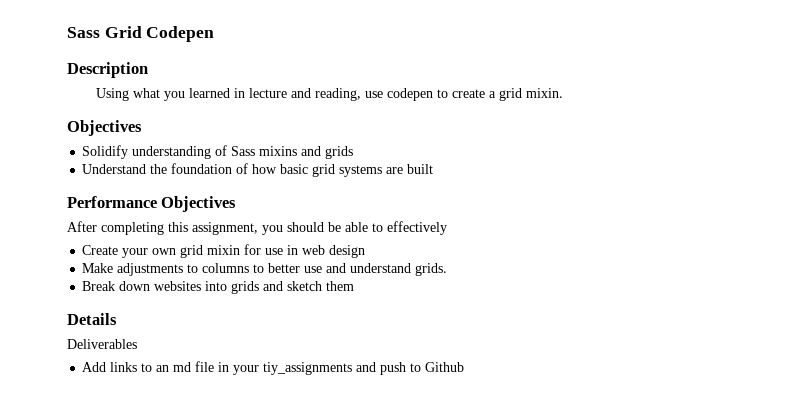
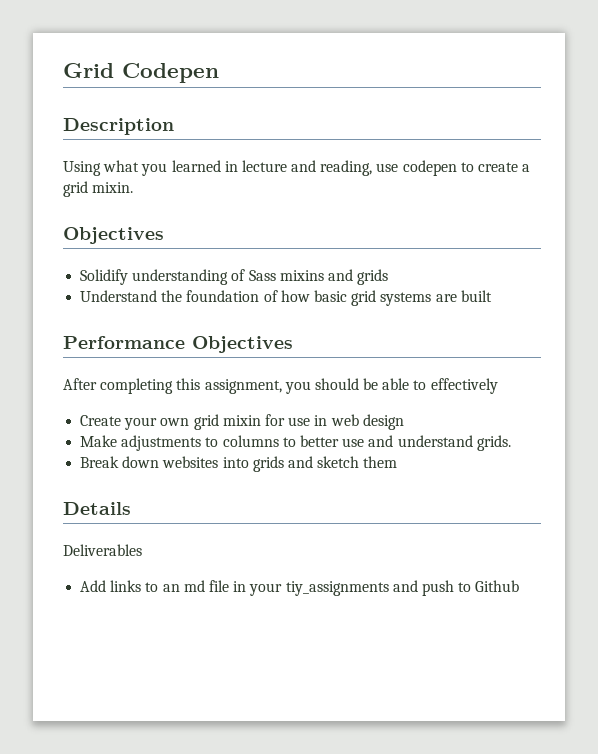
[67,27,100,38] Sass -> (63, 70) none

